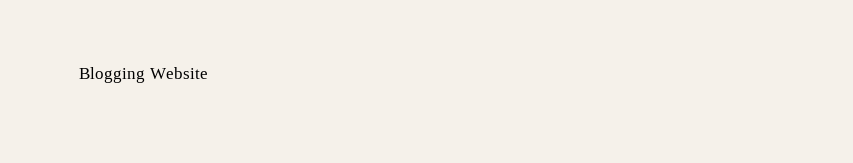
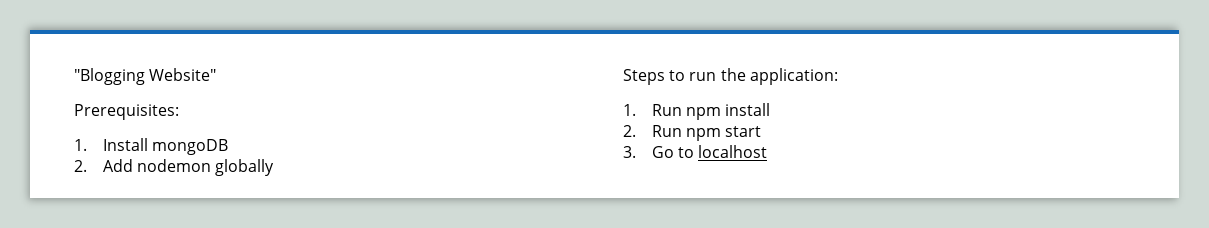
[79,67,208,83] Blogging Website -> [74,68,217,85] [74,104,179,120] [74,138,228,155] [74,159,275,176] [623,68,838,85] [623,103,771,120] [623,125,762,141] [623,145,768,158] "Blogging Website" // Prerequisites: // 1. Install mongoDB // 2. Add nodemon globally // Steps to run the application: // 1. Run npm install // 2. Run npm start // 3. Go to localhost

